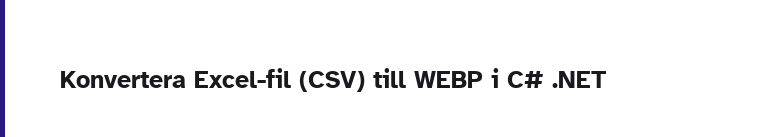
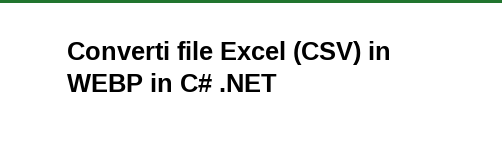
[60,68,499,92] Konvertera Excel-fil (CSV) till WEBP i -> [67,41,391,65] [67,73,173,92] Converti file Excel (CSV) in WEBP in

